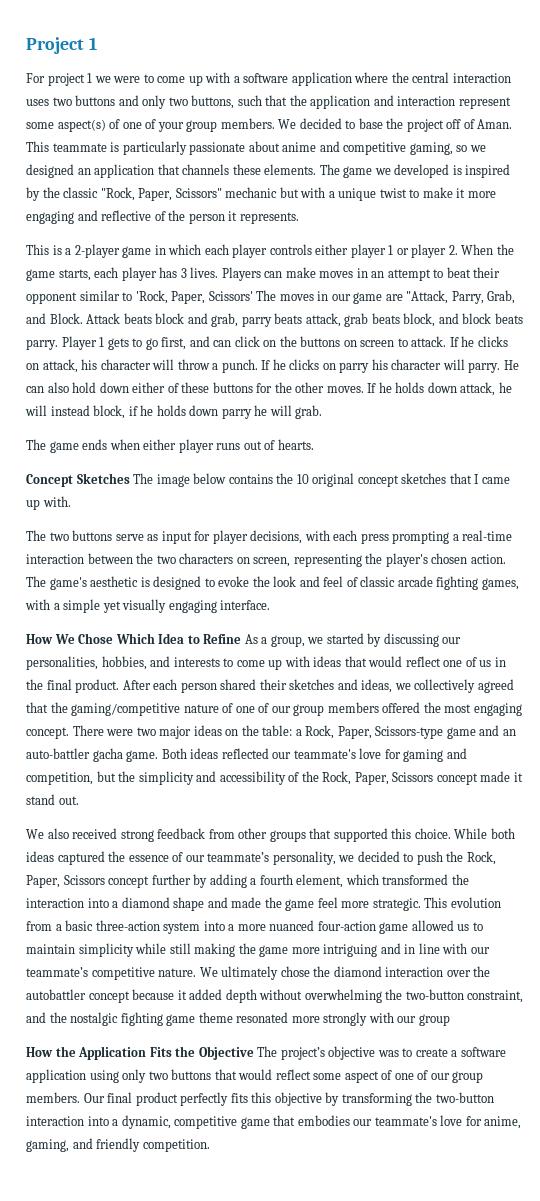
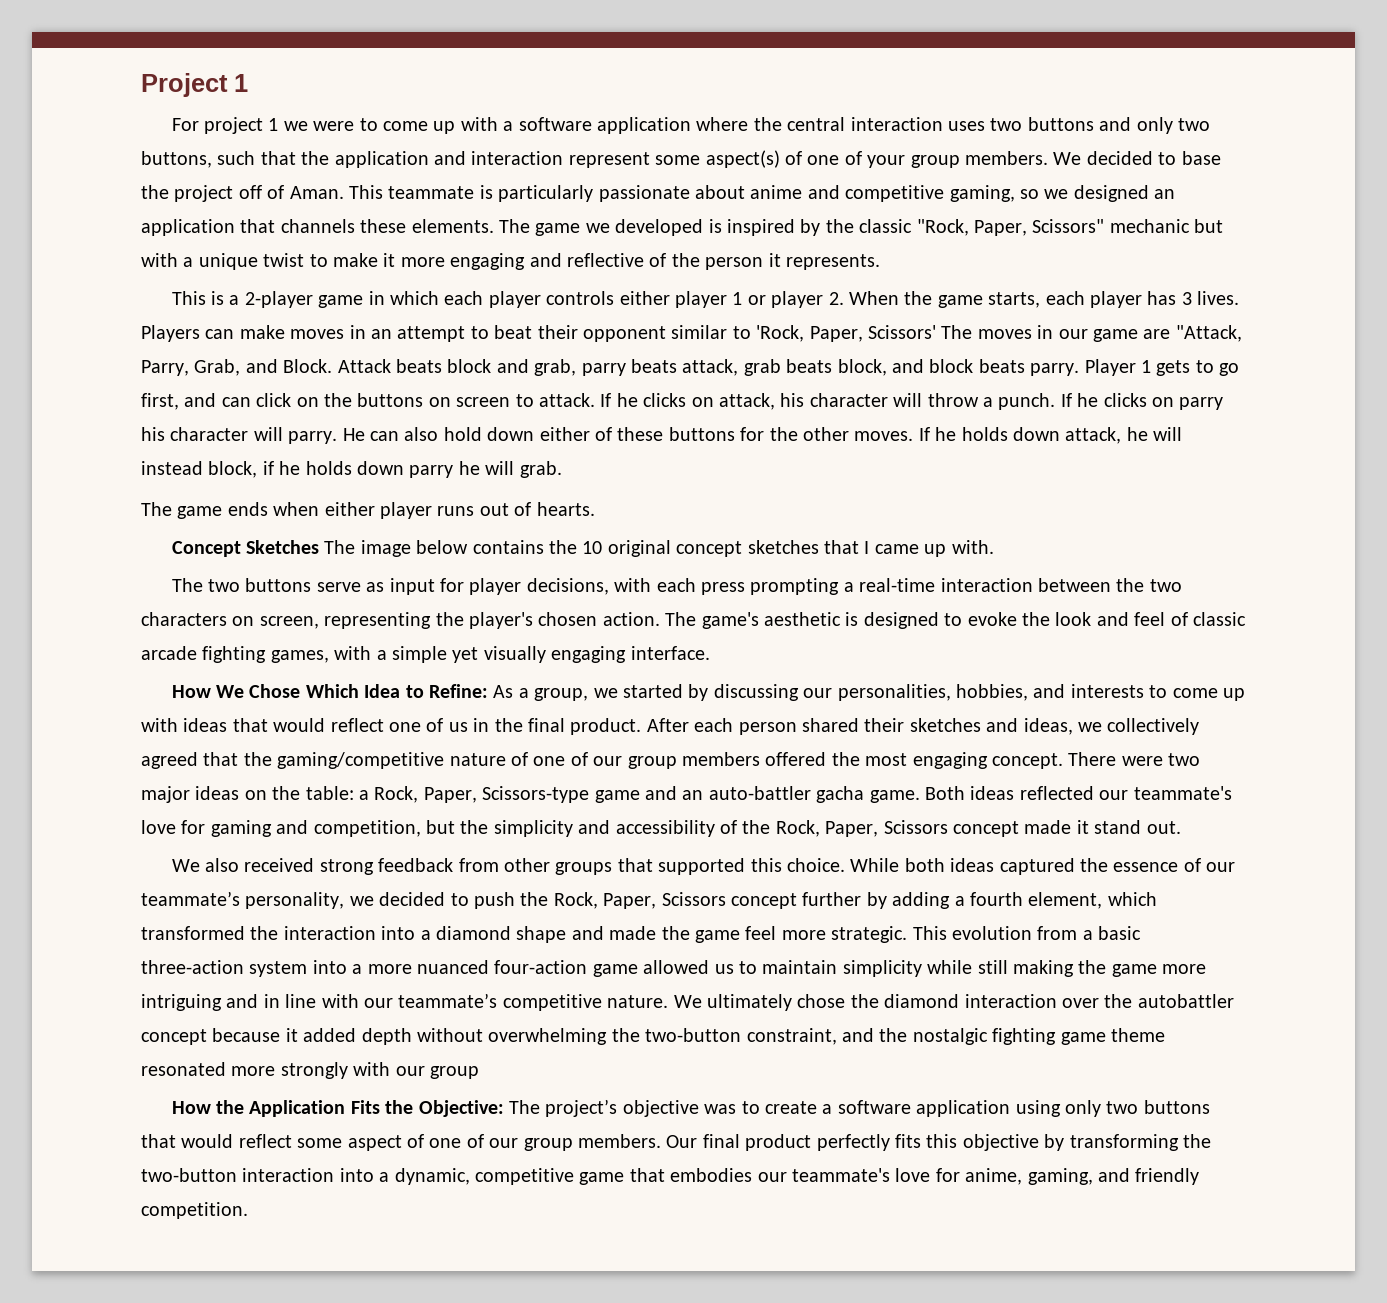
[203,634,242,644] Refine -> [429,684,489,698] Refine:
[198,1046,254,1060] Objective -> [418,1100,504,1117] Objective:

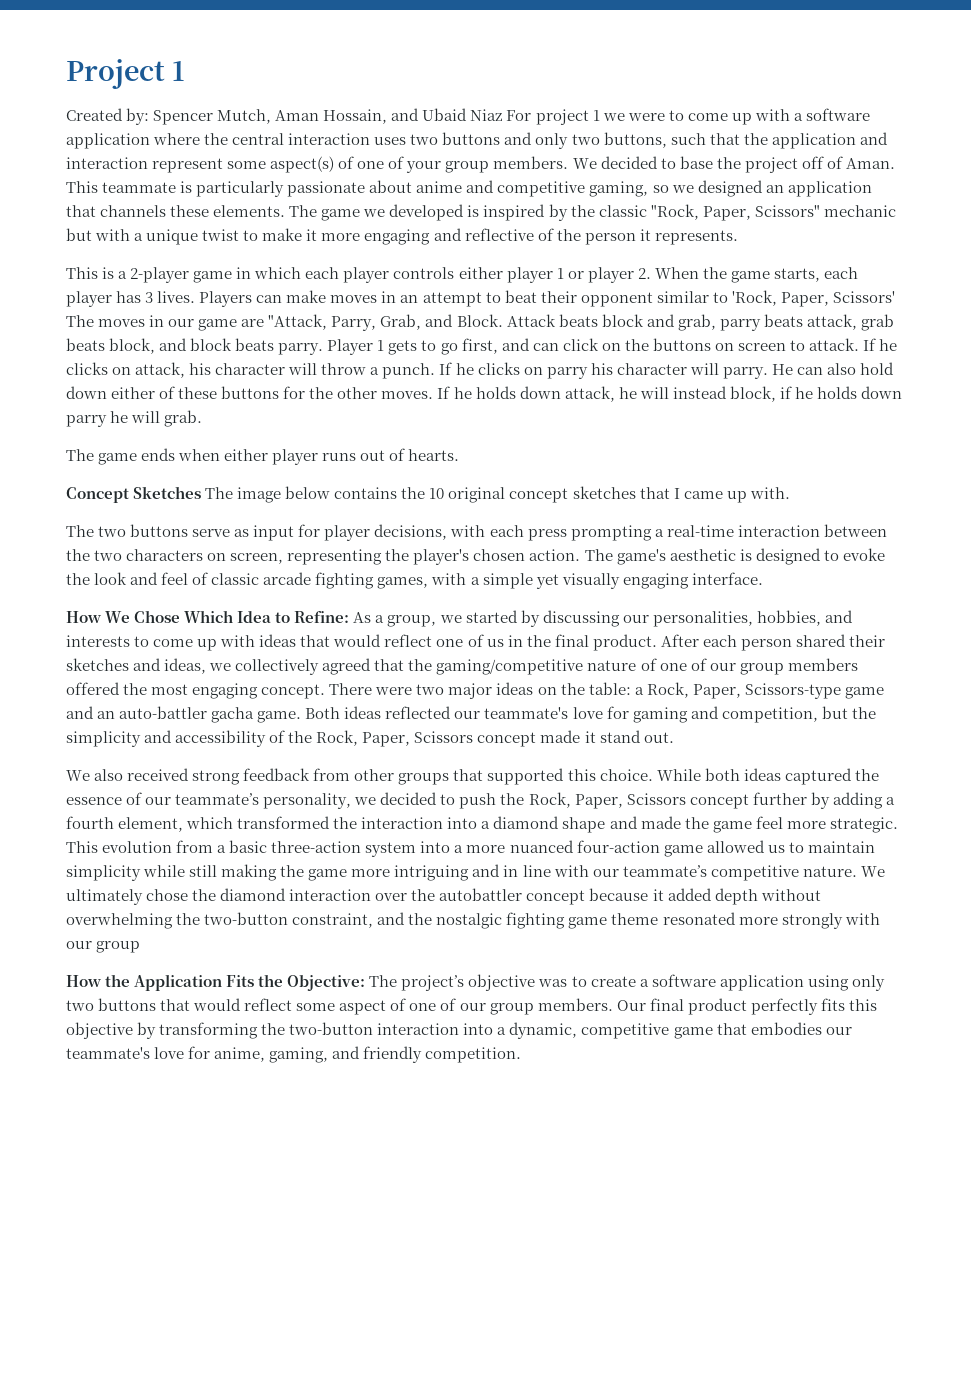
(248, 83) none -> [66,108,503,125] Created by: Spencer Mutch, Aman Hossain, and Ubaid Niaz

